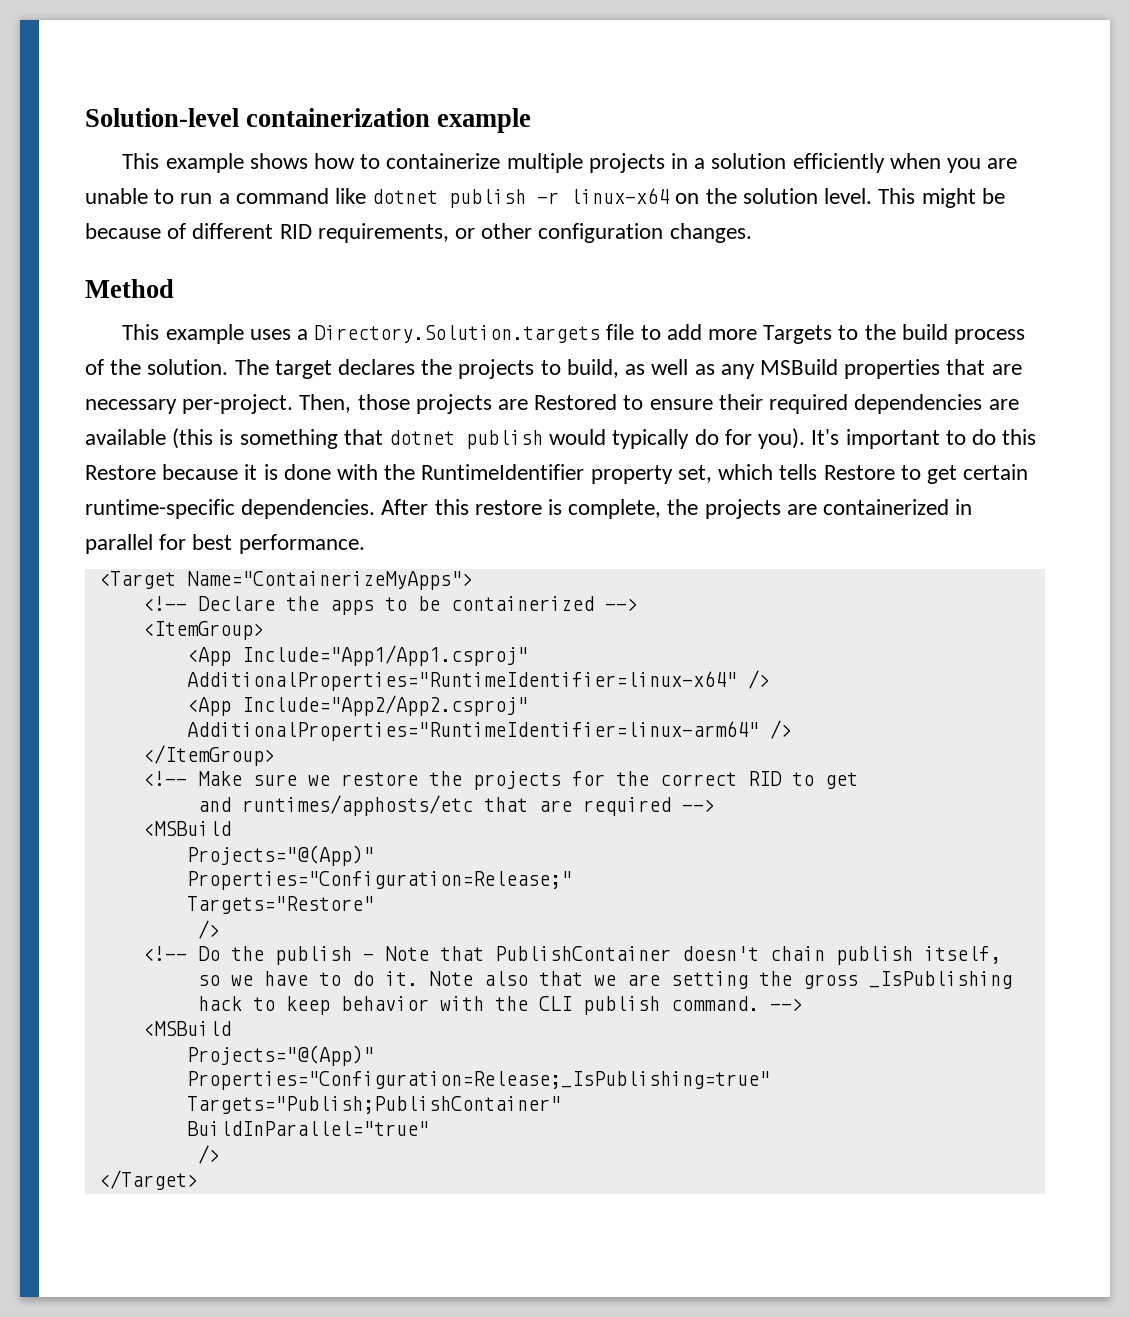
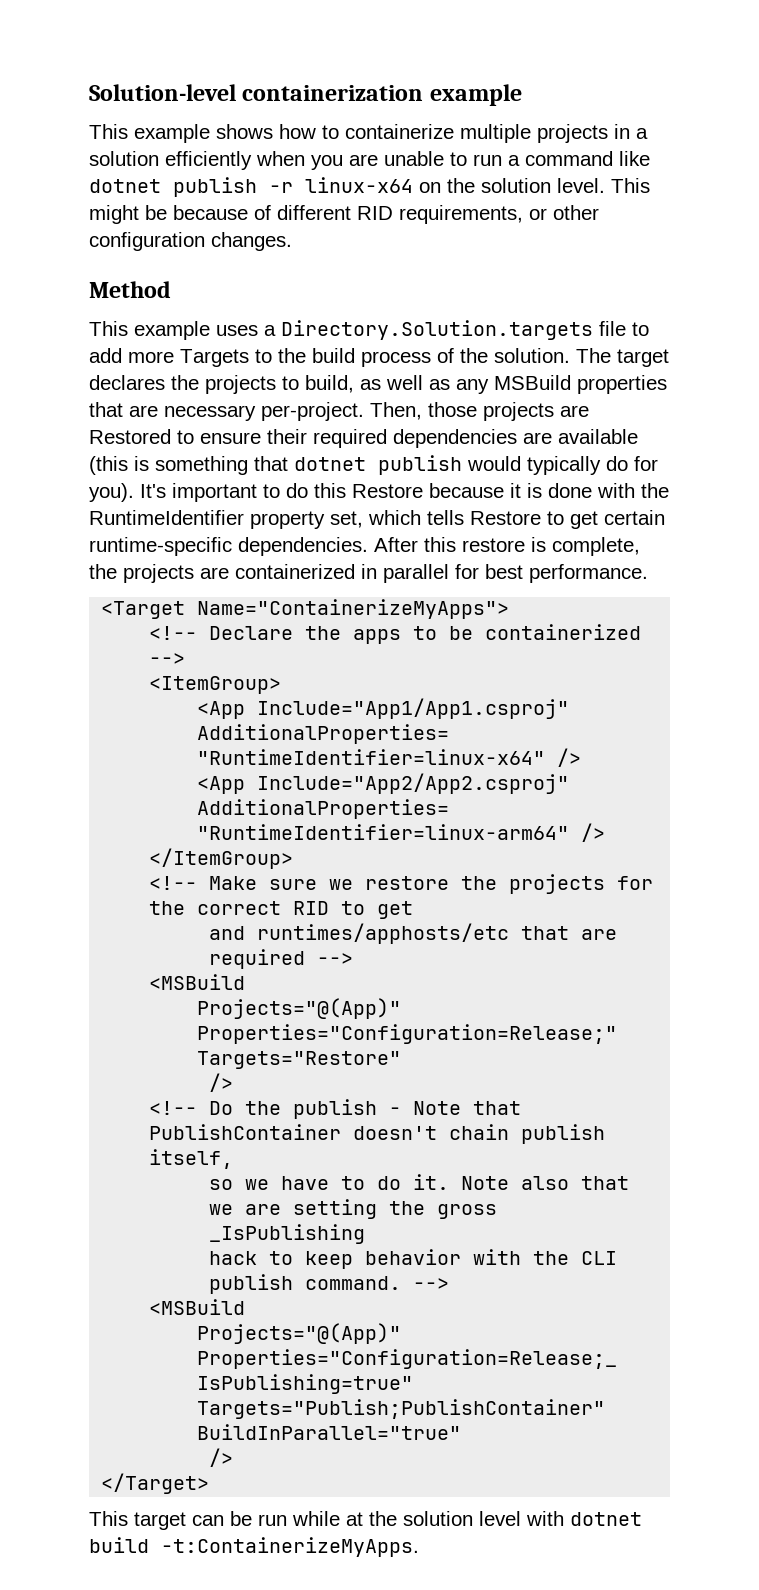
(198, 1180) none -> [89,1511,642,1530] [89,1537,419,1557] // This target can be run while at the solution level with dotnet build -t:ContainerizeMyApps.

